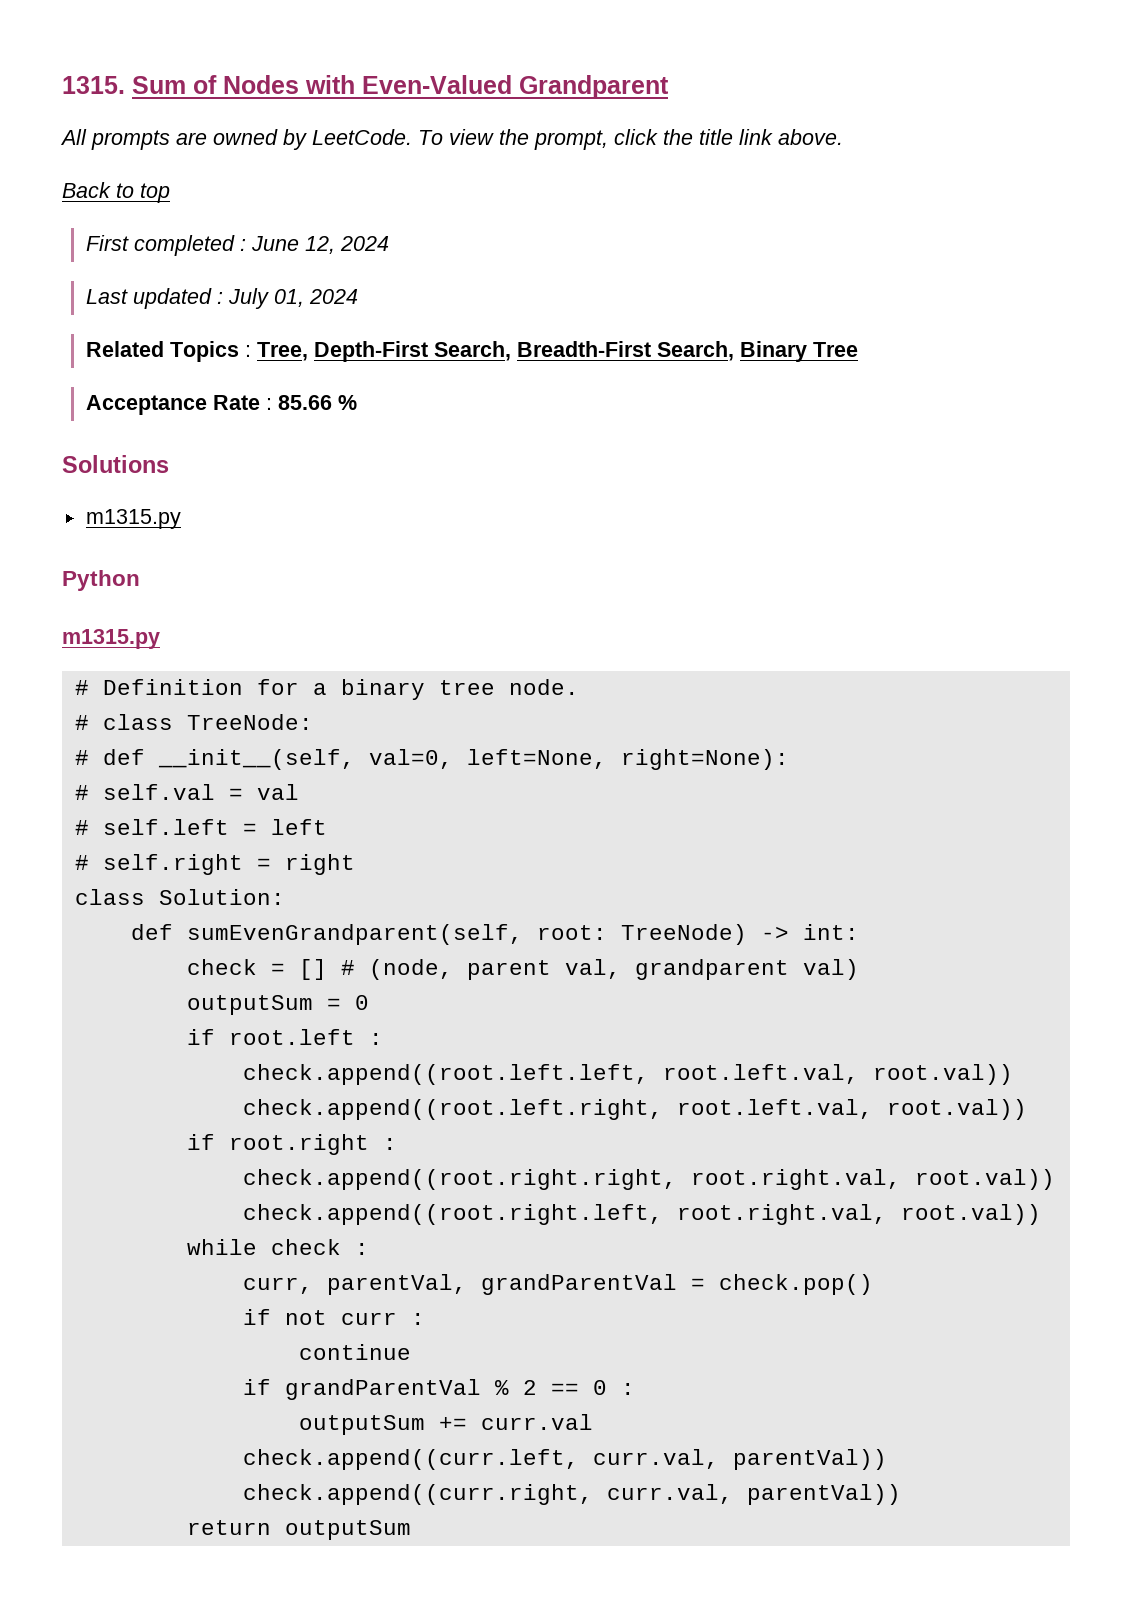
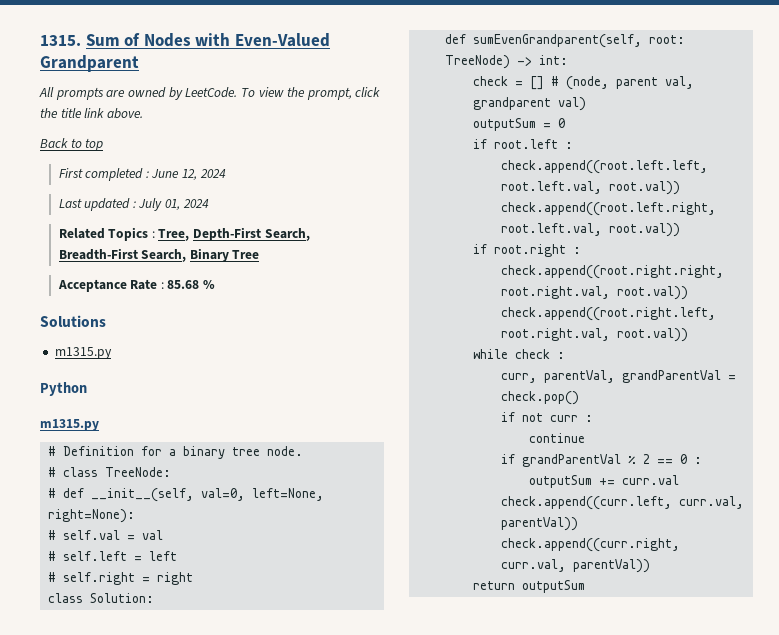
[277,395,332,410] 85.66 -> [167,280,200,289] 85.68

